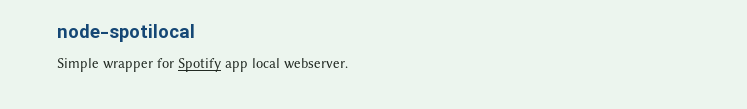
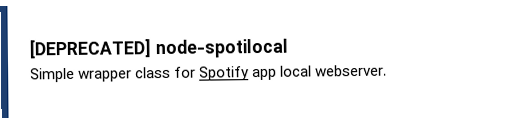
(57, 33) none -> [29,38,151,59] [DEPRECATED]
(153, 66) none -> [135,66,172,79] class

